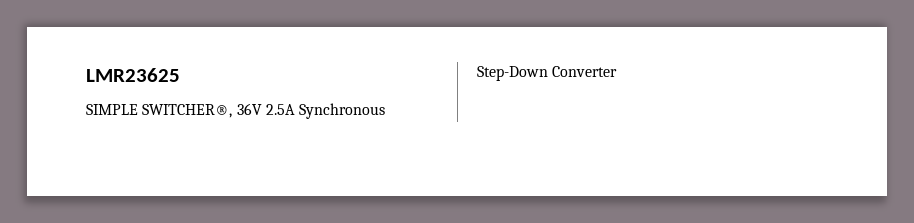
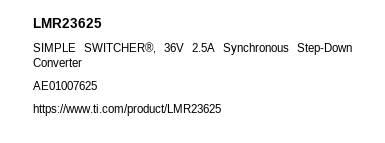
(618, 71) none -> [33,81,97,90] [33,104,221,116] // AE01007625 // https://www.ti.com/product/LMR23625

